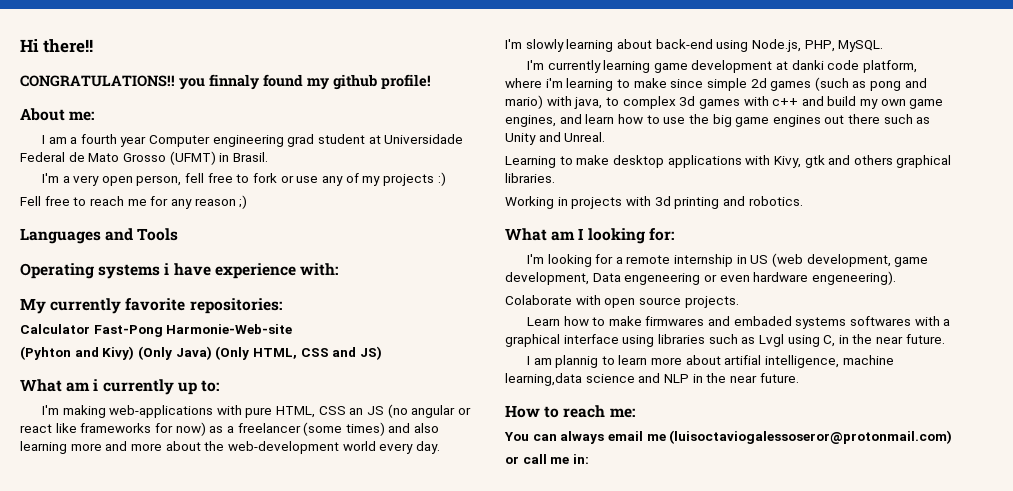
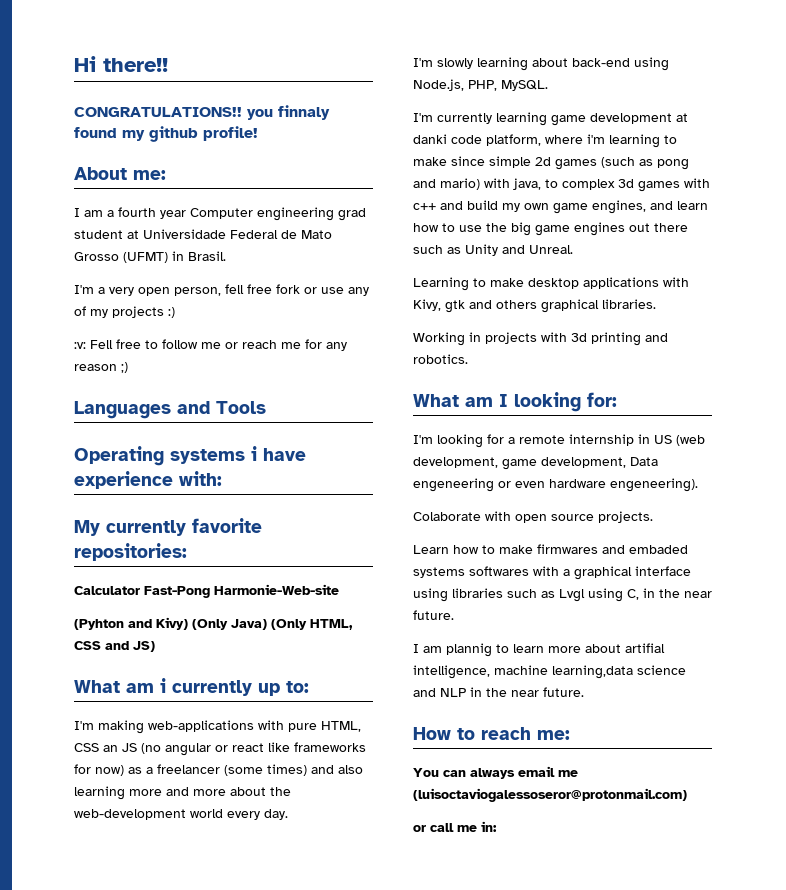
[236,174,250,183] to -> (272, 289) none
(446, 179) none -> [74,342,86,349] :v:
(87, 201) none -> [162,339,238,349] follow me or

